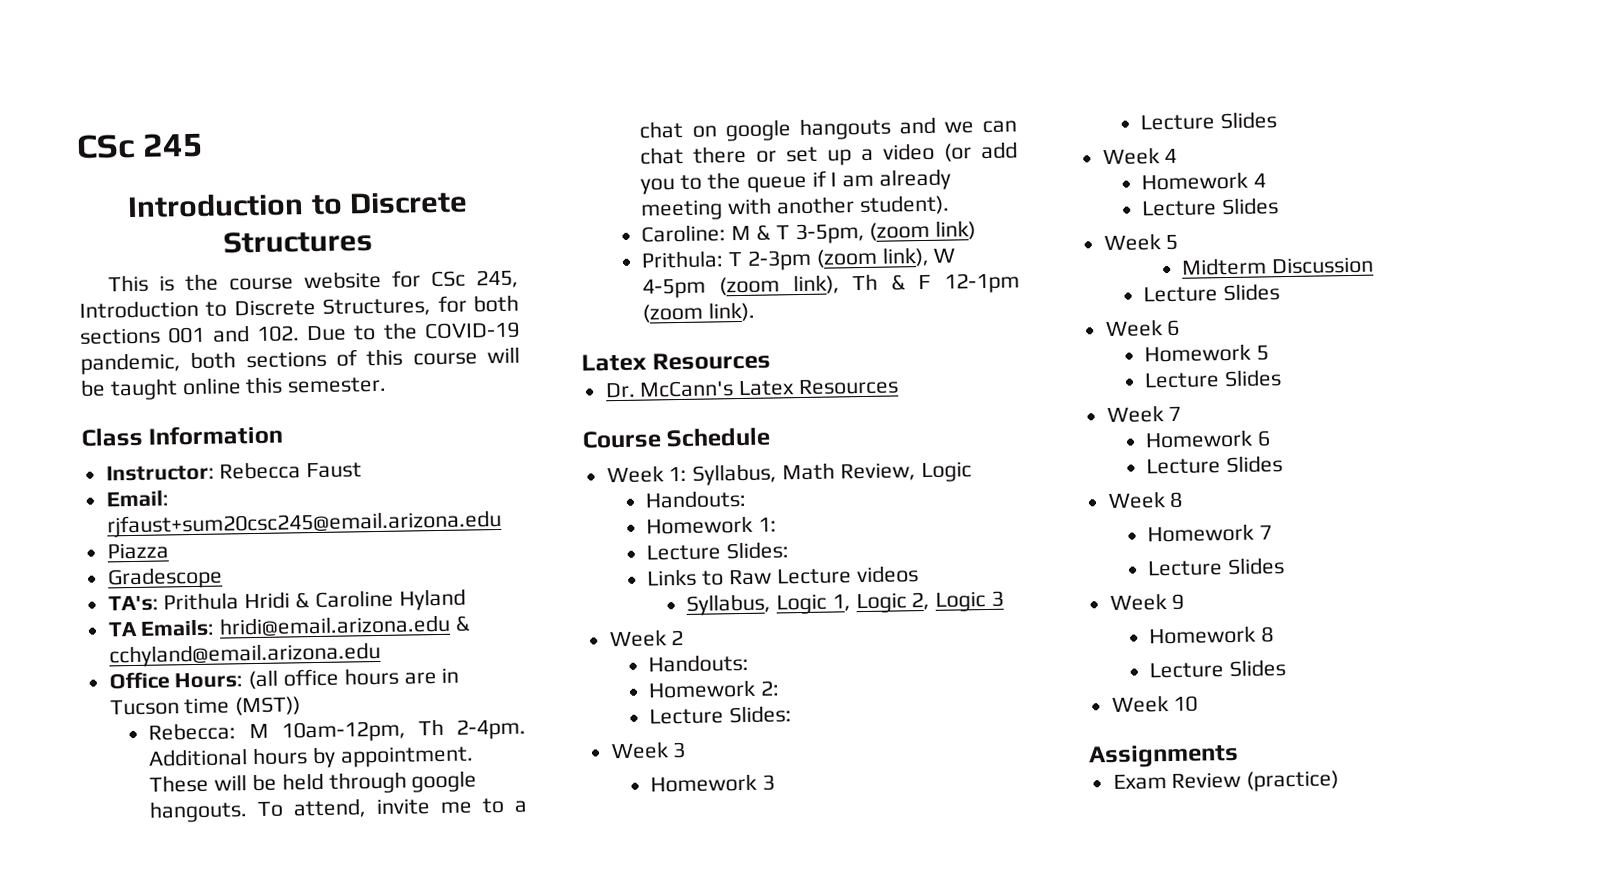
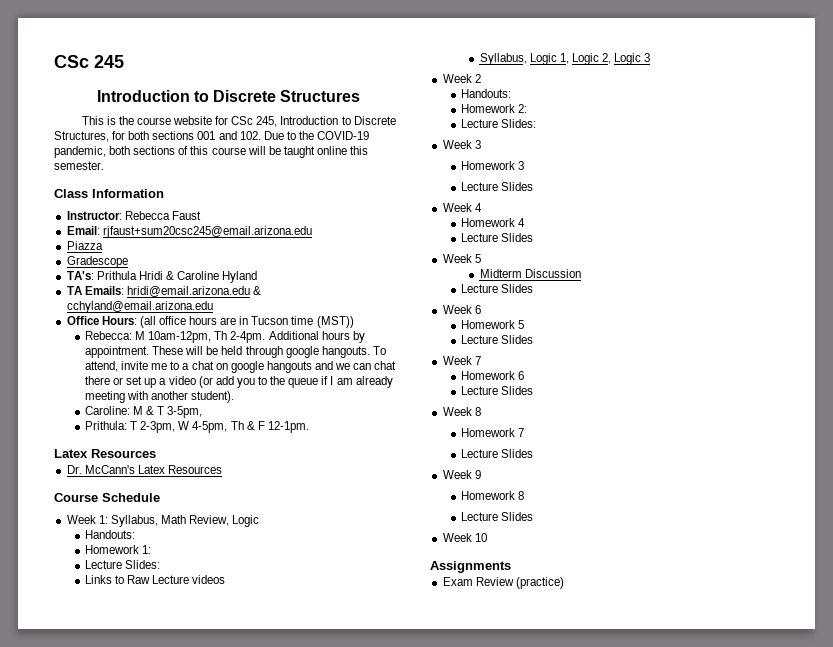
[869,220,977,241] (zoom link) -> (203, 412) none
[747,246,957,271] [642,272,1020,299] [642,301,756,323] 2-3pm (zoom link), W 4-5pm (zoom link), Th & F 12-1pm (zoom link). -> [140,421,309,433] 2-3pm, W 4-5pm, Th & F 12-1pm.

